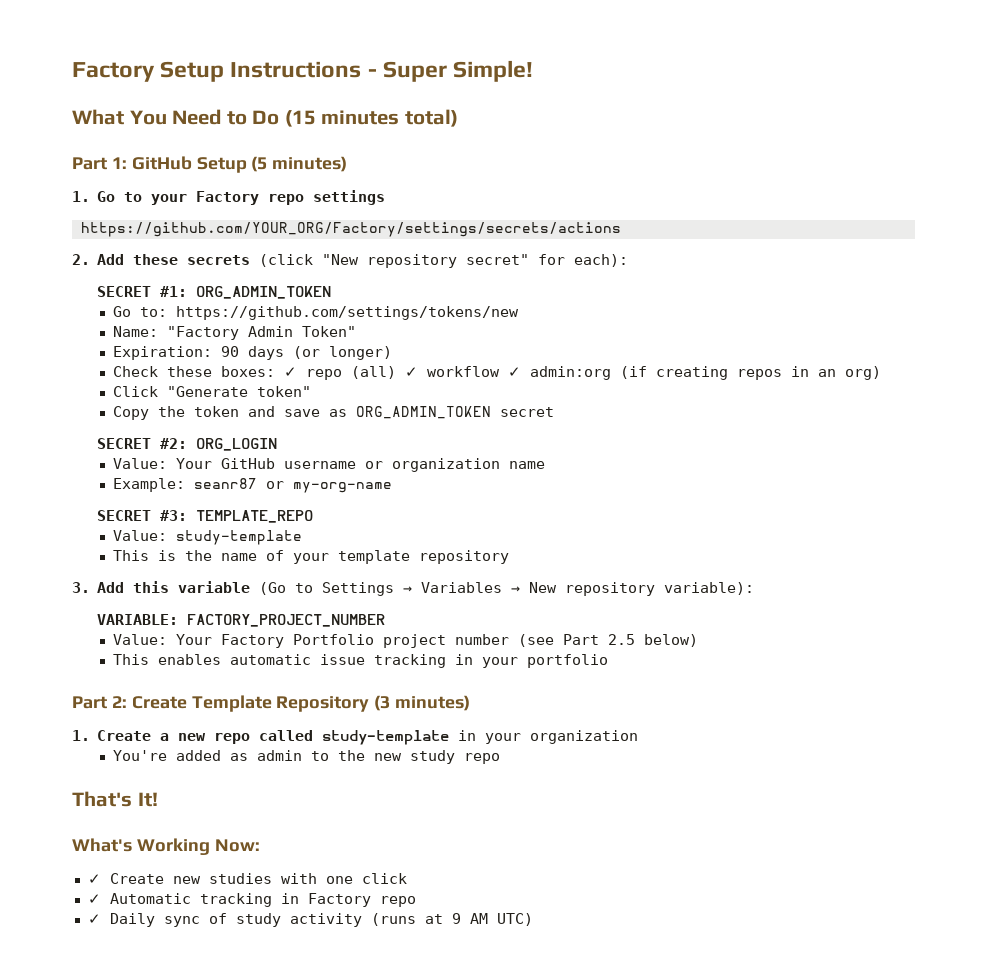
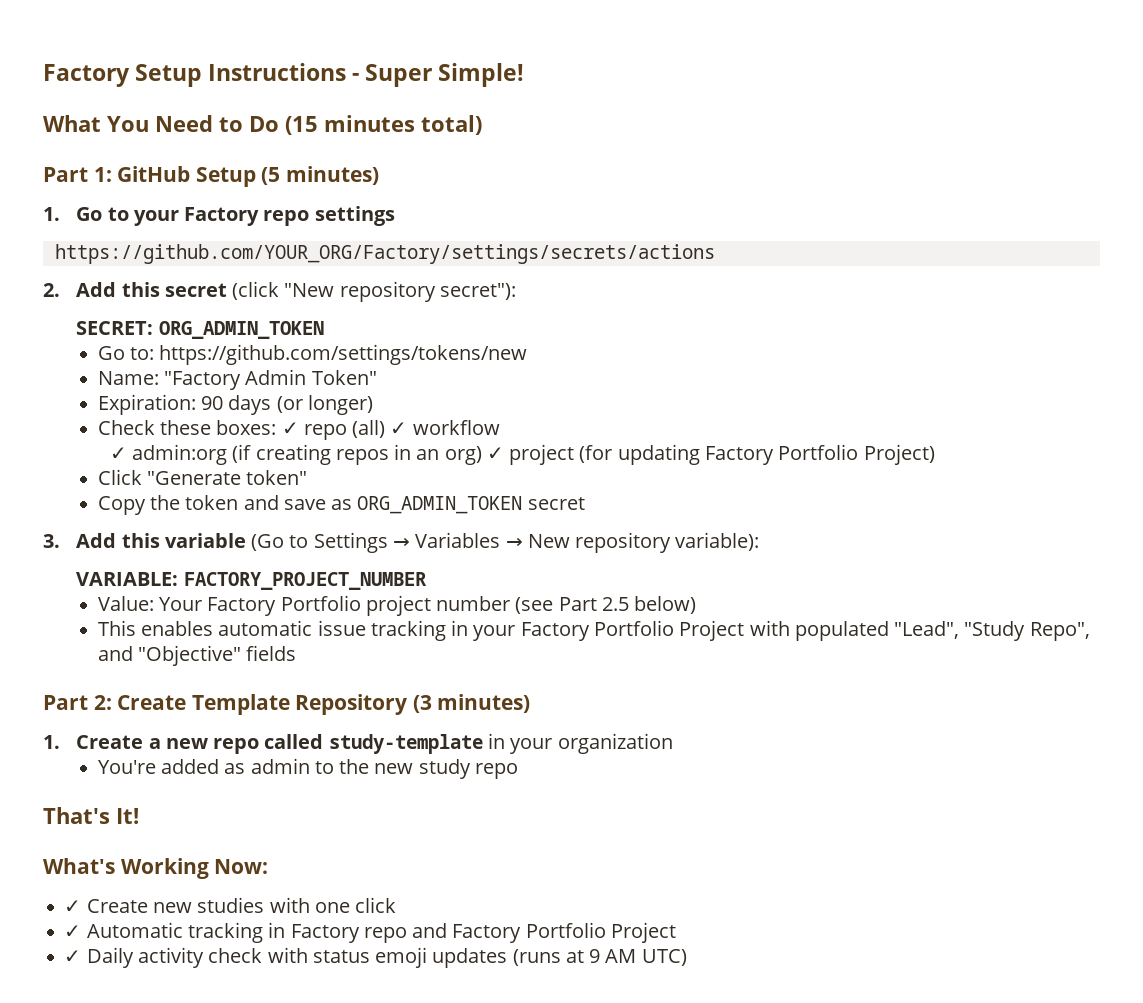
[133,254,251,265] these secrets -> [121,282,227,297] this secret
[466,254,629,267] [97,286,188,297] secret" for each): // SECRET #1: -> [440,283,517,300] [76,321,154,335] secret"): // SECRET:
(501, 371) none -> (500, 427) //
(882, 373) none -> [486,444,935,465] ✓ project (for updating Factory Portfolio Project)
[97,438,278,451] [113,458,546,472] [113,478,393,493] [97,510,314,523] [113,530,303,545] [113,550,510,564] // SECRET #2: ORG_LOGIN // Value: Your GitHub username or organization name // Example: seanr87 or my-org-name // SECRET #3: TEMPLATE_REPO // Value: study-template // This is the name of your template repository -> (585, 503) none
[527,654,609,668] portfolio -> [520,620,1090,641] [97,645,297,666] Factory Portfolio Project with populated "Lead", "Study Repo", and "Objective" fields
[87,913,362,927] // ✓ Daily sync of study activity -> [412,922,676,943] [64,947,508,968] and Factory Portfolio Project // ✓ Daily activity check with status emoji updates

